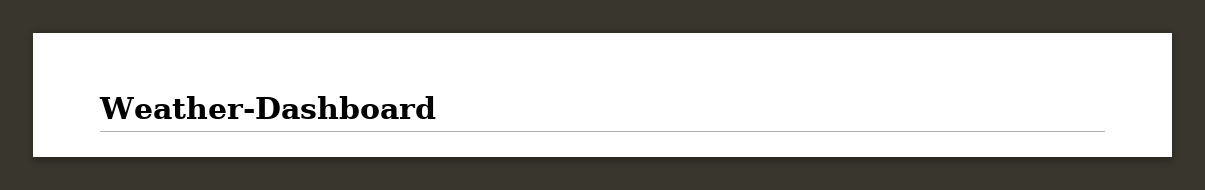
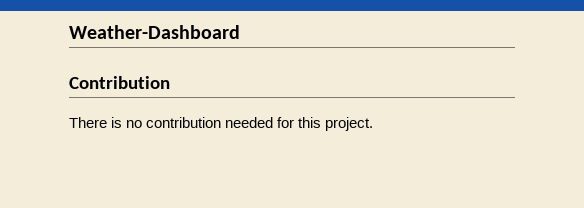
(436, 107) none -> [69,76,170,89] [69,117,374,131] // Contribution // There is no contribution needed for this project.

